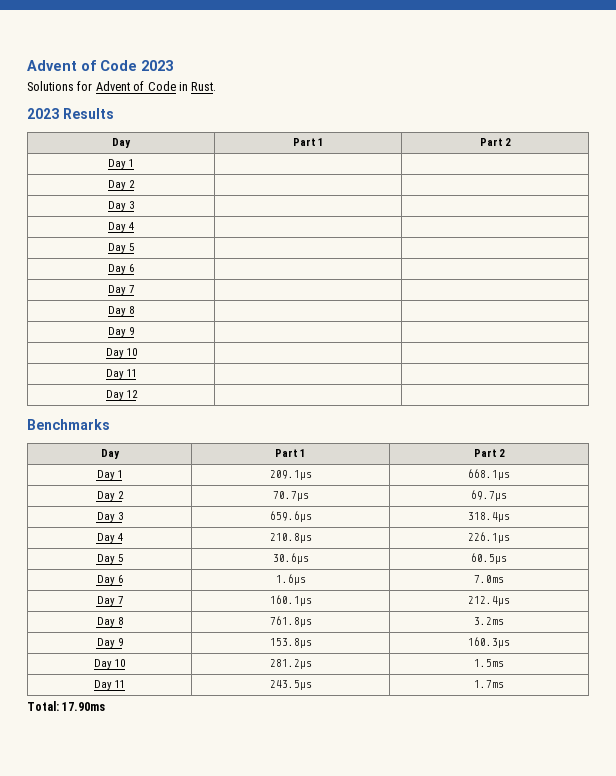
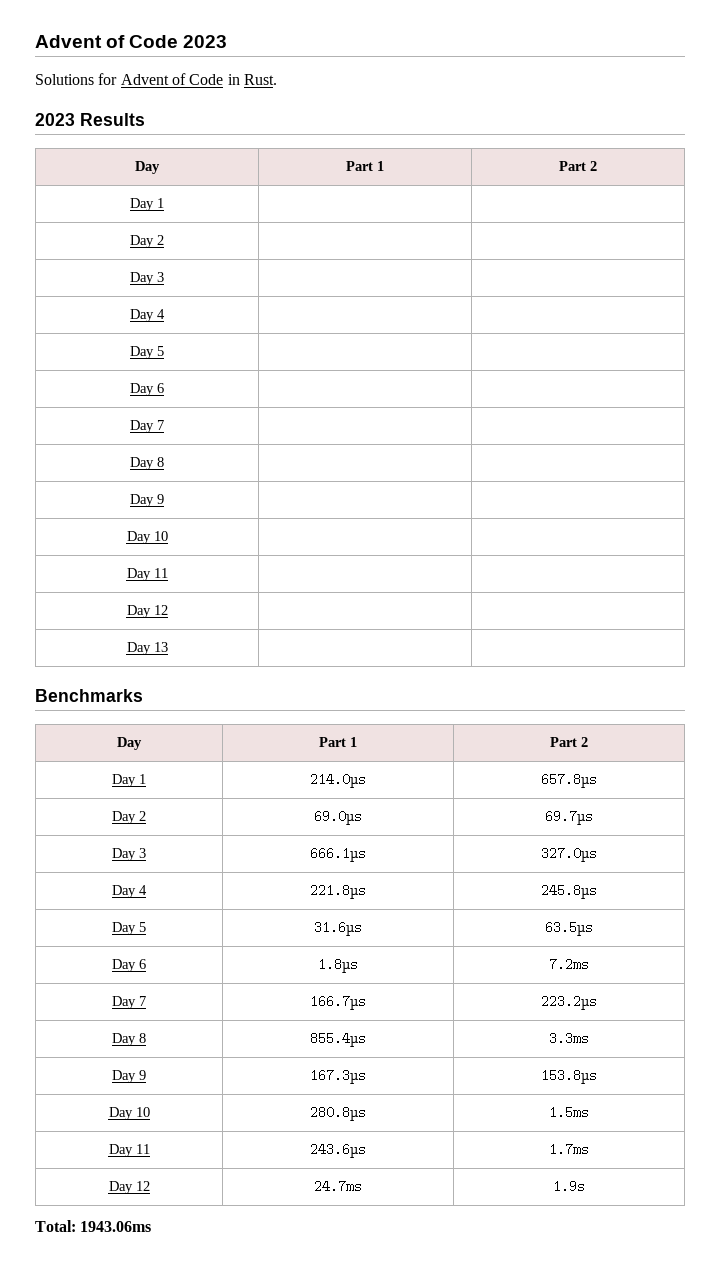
(138, 394) none -> [126,642,168,655] // Day 13 | |
[269,470,312,480] [468,469,510,480] [96,491,124,501] [272,491,309,501] 209.1µs | 668.1µs // Day 2 | 70.7µs -> [310,773,367,788] [541,773,597,788] [112,811,146,824] [314,810,363,825] 214.0µs | 657.8µs // Day 2 | 69.0µs
[269,511,312,522] [468,512,510,522] [96,533,123,543] [269,533,312,543] [468,532,510,543] [96,554,123,564] [272,553,309,564] [471,553,507,564] [96,575,123,585] [275,574,306,585] [474,575,504,583] [96,596,123,606] [269,595,312,606] [468,596,510,606] [96,617,123,627] [269,616,312,627] [474,617,504,625] [96,638,123,648] 659.6µs | 318.4µs // Day 4 | 210.8µs | 226.1µs // Day 5 | 30.6µs | 60.5µs // Day 6 | 1.6µs | 7.0ms // Day 7 | 160.1µs | 212.4µs // Day 8 | 761.8µs | 3.2ms // Day 9 -> [310,847,367,862] [541,847,597,862] [112,885,147,898] [310,884,367,899] [541,884,597,899] [112,922,146,935] [314,921,363,936] [545,921,593,936] [112,959,146,972] [318,958,359,973] [549,958,589,971] [112,996,146,1009] [310,995,367,1010] [541,995,597,1010] [112,1033,146,1046] [310,1032,367,1047] [549,1032,589,1045] [112,1070,146,1083] [310,1069,367,1084] 666.1µs | 327.0µs // Day 4 | 221.8µs | 245.8µs // Day 5 | 31.6µs | 63.5µs // Day 6 | 1.8µs | 7.2ms // Day 7 | 166.7µs | 223.2µs // Day 8 | 855.4µs | 3.3ms // Day 9 | 167.3µs
[468,637,510,648] [94,659,125,669] [269,659,312,669] | 160.3µs // Day 10 | 281.2µs -> [108,1107,150,1120] [310,1106,367,1121] // Day 10 | 280.8µs
[269,680,312,690] 243.5µs -> [310,1143,367,1158] 243.6µs
(504, 684) none -> [108,1181,150,1194] [314,1180,363,1193] [553,1180,585,1193] // Day 12 | 24.7ms | 1.9s
[62,702,106,711] 17.90ms -> [80,1221,152,1232] 1943.06ms

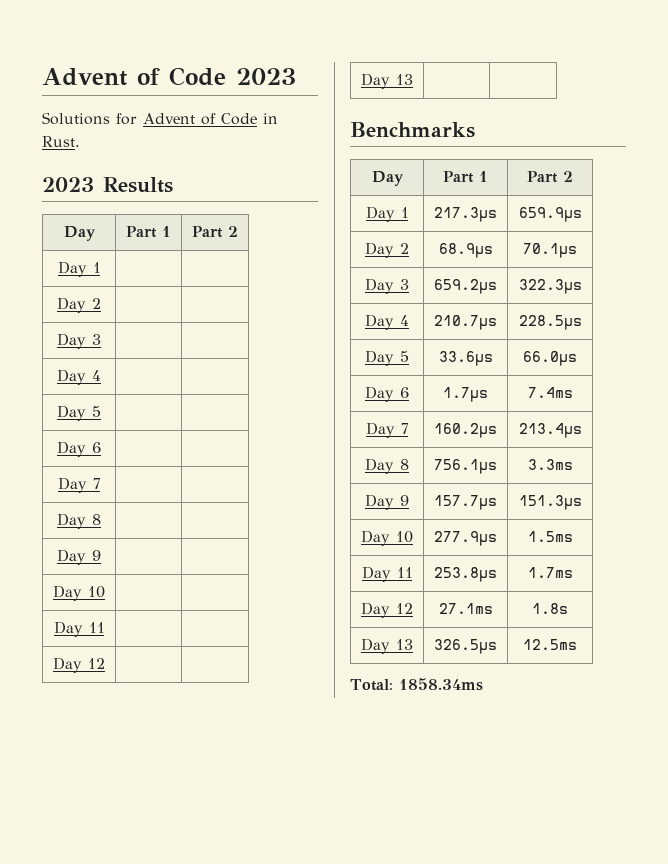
[310,773,367,788] [541,773,597,788] [112,811,146,824] [314,810,363,825] [545,810,593,825] [112,848,146,861] [310,847,367,862] [541,847,597,862] [112,885,147,898] [310,884,367,899] [541,884,597,899] [112,922,146,935] [314,921,363,936] [545,921,593,936] [112,959,146,972] [318,958,359,973] [549,958,589,971] [112,996,146,1009] [310,995,367,1010] [541,995,597,1010] [112,1033,146,1046] [310,1032,367,1047] 214.0µs | 657.8µs // Day 2 | 69.0µs | 69.7µs // Day 3 | 666.1µs | 327.0µs // Day 4 | 221.8µs | 245.8µs // Day 5 | 31.6µs | 63.5µs // Day 6 | 1.8µs | 7.2ms // Day 7 | 166.7µs | 223.2µs // Day 8 | 855.4µs -> [434,207,497,222] [518,207,582,222] [365,242,409,258] [438,243,493,258] [523,243,577,258] [365,278,409,294] [434,279,497,294] [518,279,582,294] [365,314,409,330] [434,315,497,330] [518,315,582,330] [365,350,409,366] [438,351,493,366] [523,351,577,366] [365,386,409,402] [443,387,488,402] [527,387,573,398] [365,422,409,438] [434,423,497,438] [518,423,582,438] [365,458,409,474] [434,459,497,474] 217.3µs | 659.9µs // Day 2 | 68.9µs | 70.1µs // Day 3 | 659.2µs | 322.3µs // Day 4 | 210.7µs | 228.5µs // Day 5 | 33.6µs | 66.0µs // Day 6 | 1.7µs | 7.4ms // Day 7 | 160.2µs | 213.4µs // Day 8 | 756.1µs
[310,1069,367,1084] [541,1069,597,1084] [108,1107,150,1120] [310,1106,367,1121] 167.3µs | 153.8µs // Day 10 | 280.8µs -> [434,495,497,510] [518,495,582,510] [361,530,413,546] [434,531,497,546] 157.7µs | 151.3µs // Day 10 | 277.9µs
[310,1143,367,1158] 243.6µs -> [434,567,497,582] 253.8µs
[314,1180,363,1193] [553,1180,585,1193] 24.7ms | 1.9s -> [438,603,493,614] [532,603,568,614] [361,638,413,654] [434,639,497,654] [523,639,577,650] 27.1ms | 1.8s // Day 13 | 326.5µs | 12.5ms
[80,1221,152,1232] 1943.06ms -> [398,678,483,691] 1858.34ms

